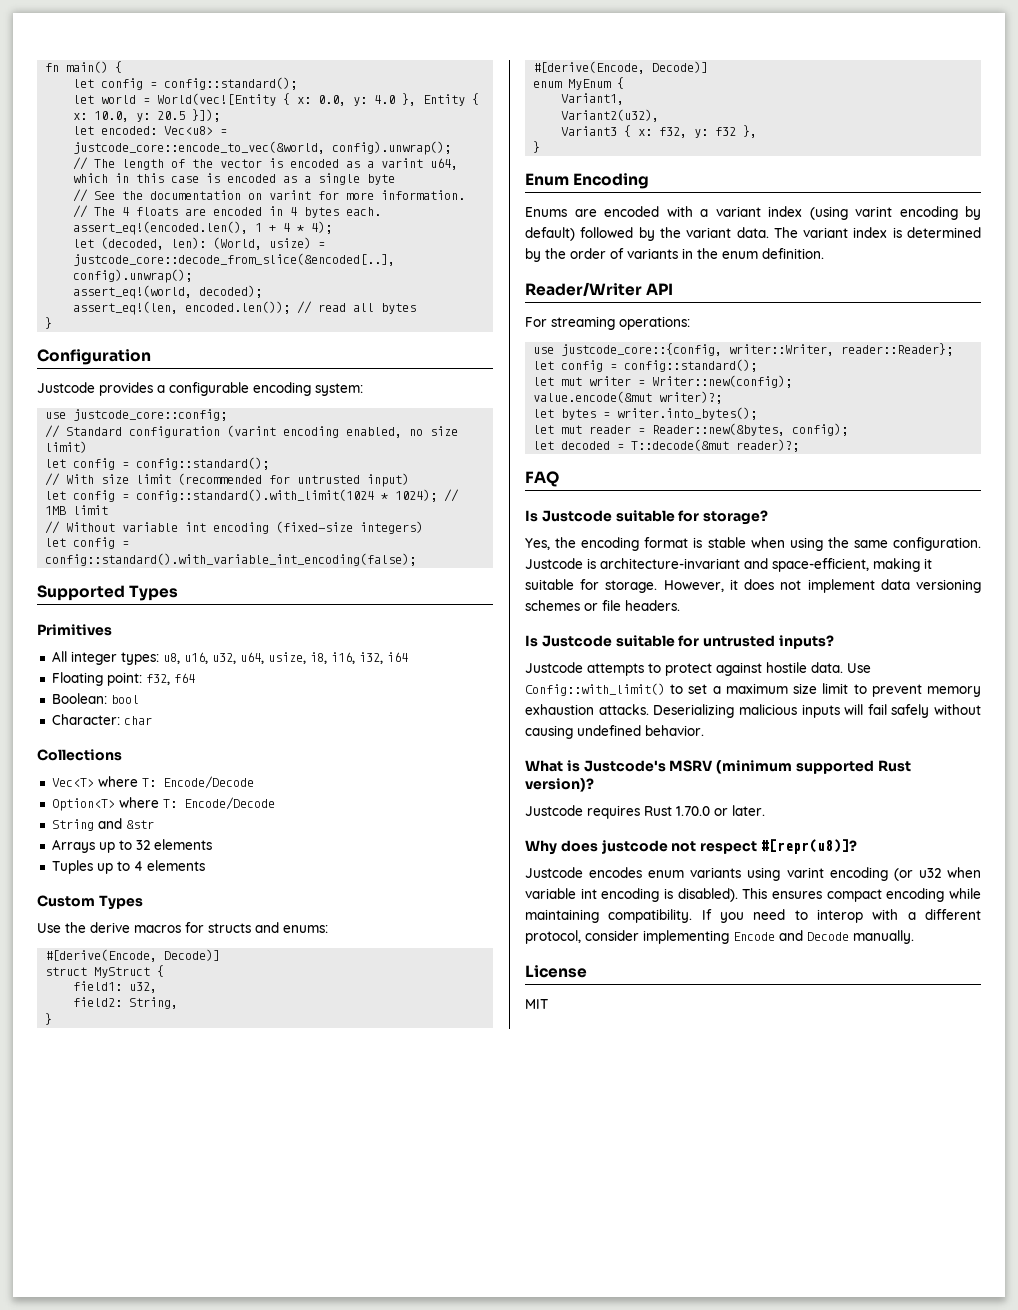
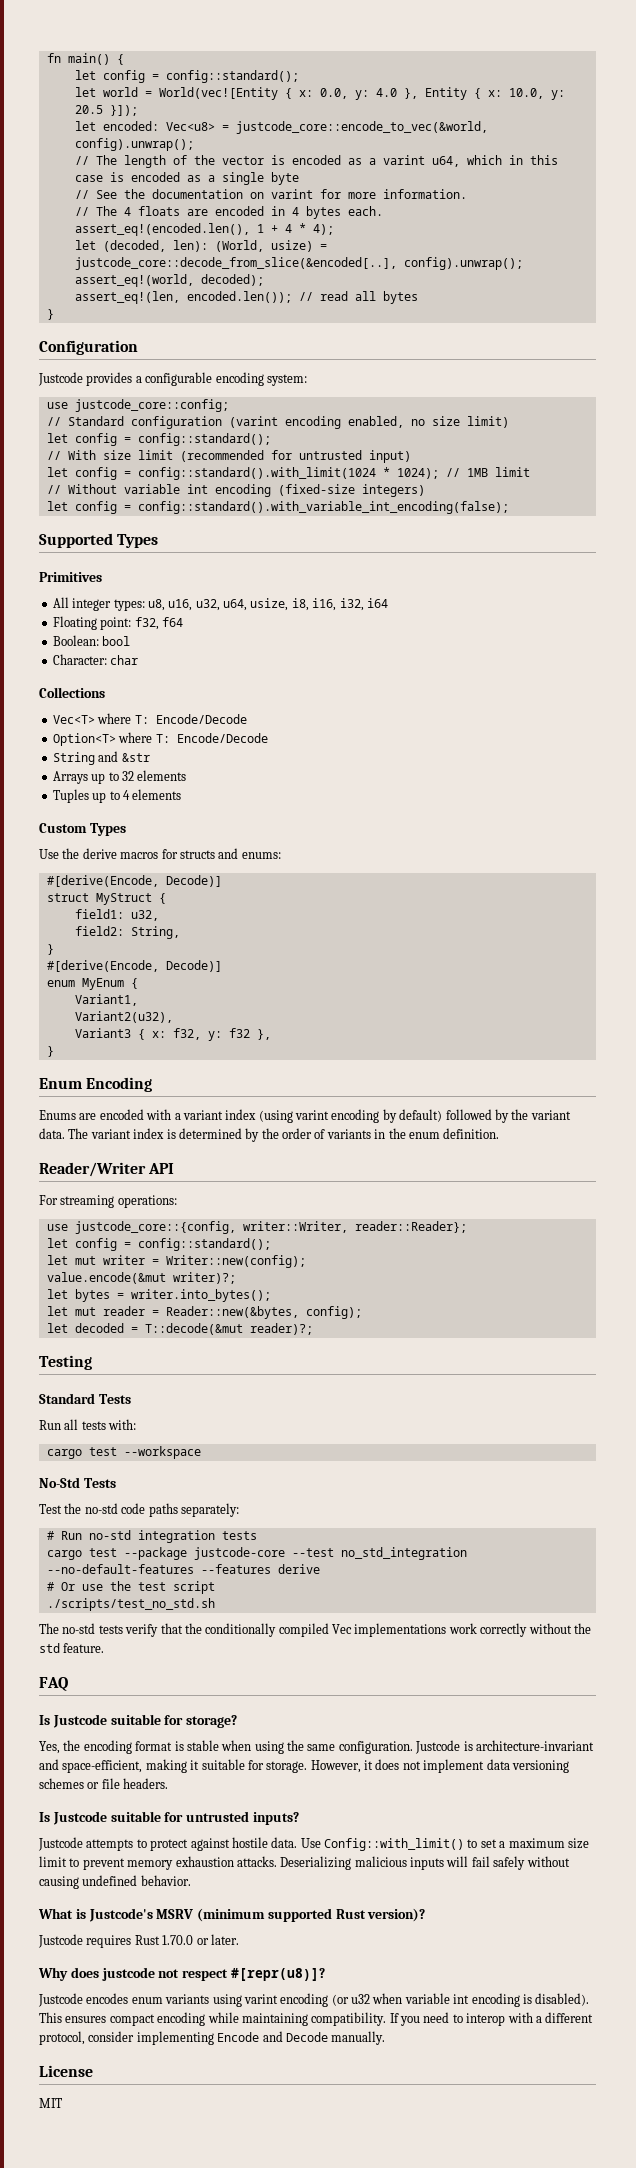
(800, 445) none -> [39,1355,92,1370] [39,1393,131,1404] [39,1419,137,1430] [46,1446,201,1459] [39,1477,116,1488] [39,1503,239,1517] [46,1530,257,1543] [46,1547,467,1560] [46,1564,320,1574] [46,1581,215,1594] [46,1598,215,1611] [39,1623,591,1637] [39,1643,105,1653] // Testing // Standard Tests // Run all tests with: // cargo test --workspace // No-Std Tests // Test the no-std code paths separately: // # Run no-std integration tests // cargo test --package justcode-core --test no_std_integration --no-default-features --features derive // # Or use the test script // ./scripts/test_no_std.sh // The no-std tests verify that the conditionally compiled Vec implementations work correctly without the std feature.

